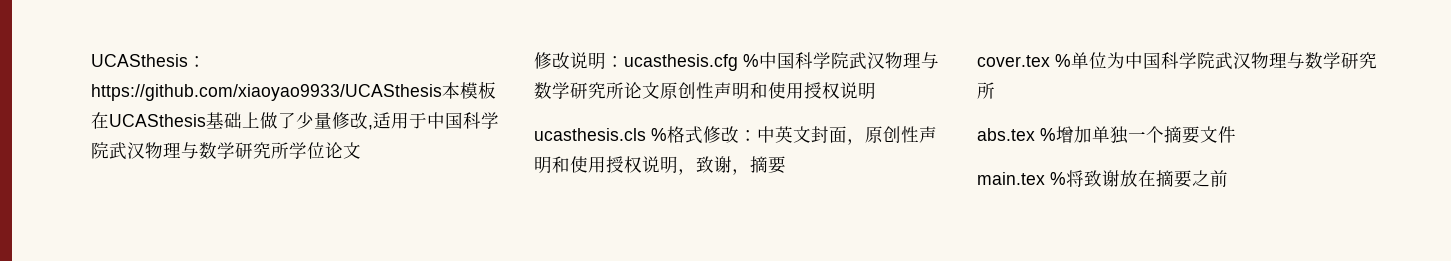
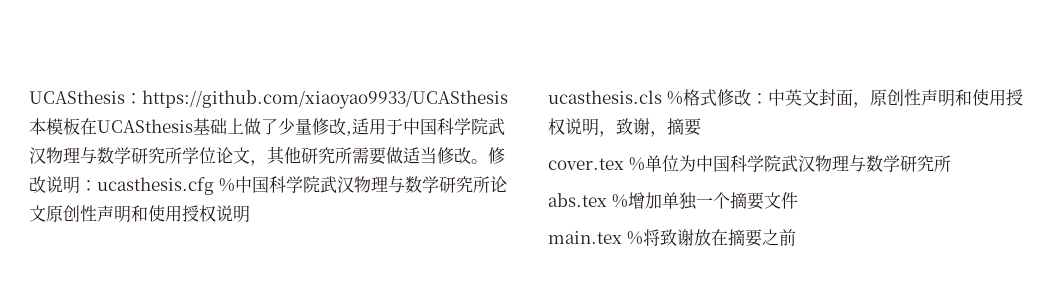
(361, 150) // -> [250,146,488,166] ，其他研究所需要做适当修改。

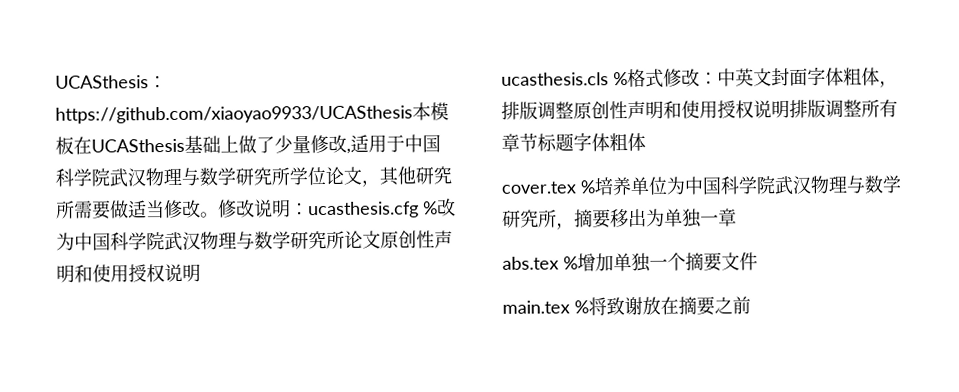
(235, 185) none -> [437,198,456,217] [56,232,75,251] 改为
[852,89,1023,108] [548,118,701,137] ，原创性声明和使用授权说明，致谢，摘要 -> [807,66,898,88] [501,99,898,120] [501,132,646,152] 字体粗体，排版调整原创性声明和使用授权说明排版调整所有章节标题字体粗体
(645, 164) none -> [594,177,631,196] 培养
(951, 163) none -> [556,208,737,230] ，摘要移出为单独一章

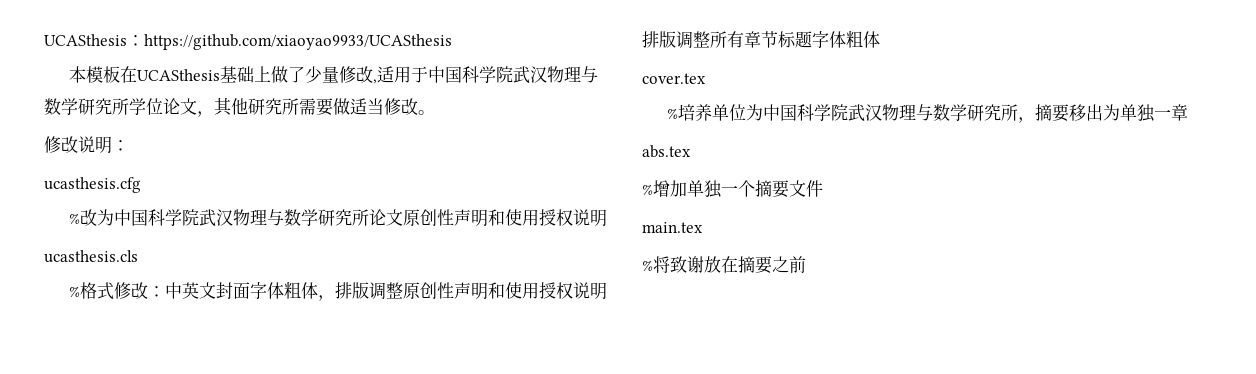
(413, 114) none -> (452, 42) //
(219, 214) none -> (435, 112) //
(309, 209) none -> (129, 145) //
(419, 210) none -> (141, 185) //
(609, 79) none -> (138, 256) //
(576, 187) none -> (706, 78) //
(559, 263) none -> (691, 151) //
(570, 307) none -> (703, 227) //

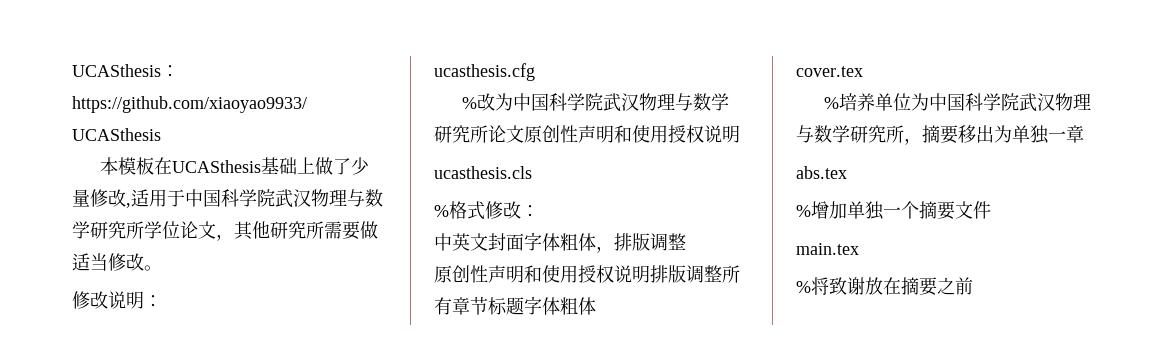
(165, 291) none -> (539, 211) //
(403, 290) none -> (686, 241) //

